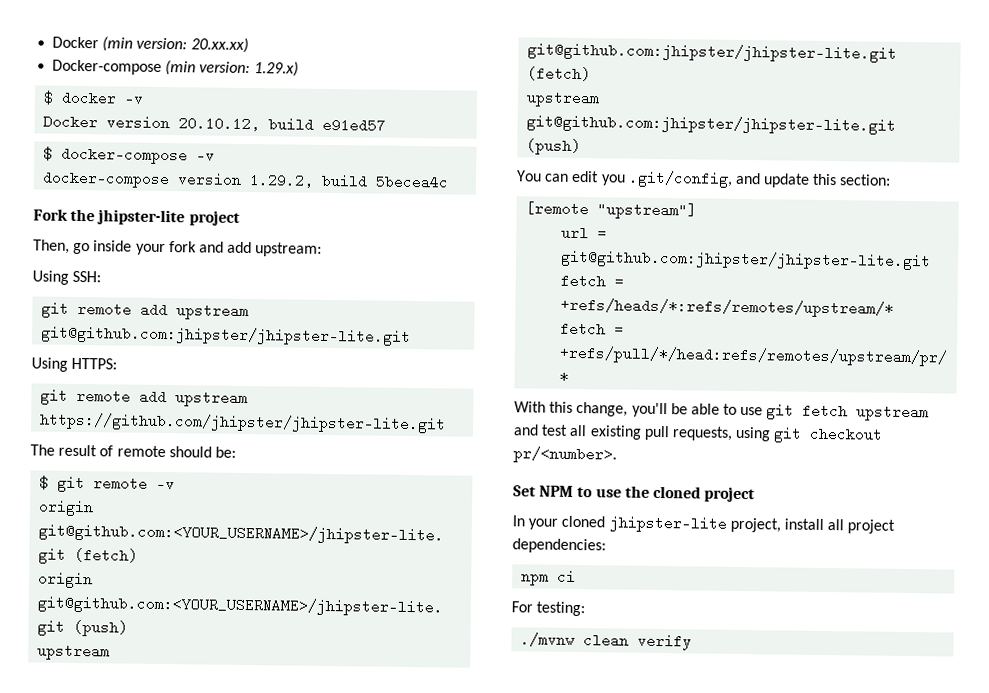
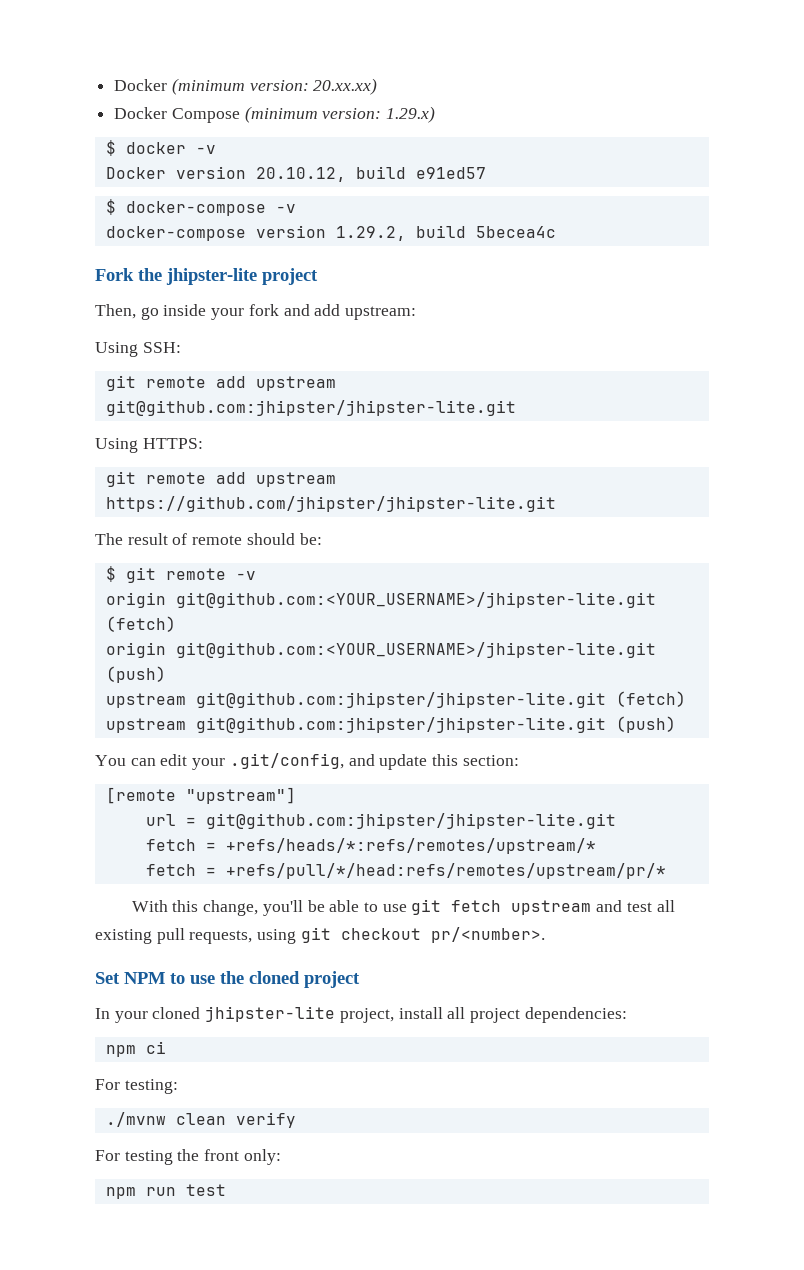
[52,36,134,52] Docker (min -> [114,78,245,95] Docker (minimum
[52,59,197,76] Docker-compose (min -> [114,106,318,123] Docker Compose (minimum
[600,174,626,186] you -> [192,758,226,770] your
(693, 642) none -> [95,1149,281,1165] [105,1184,226,1199] // For testing the front only: // npm run test

